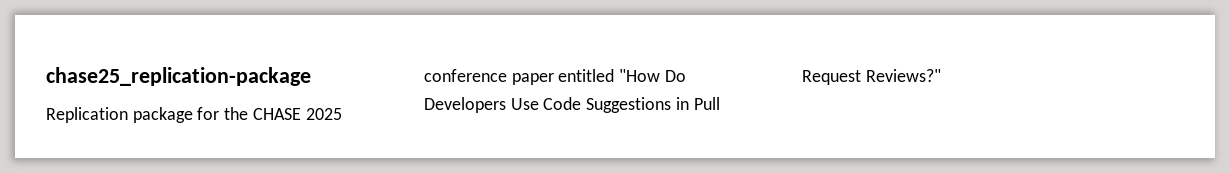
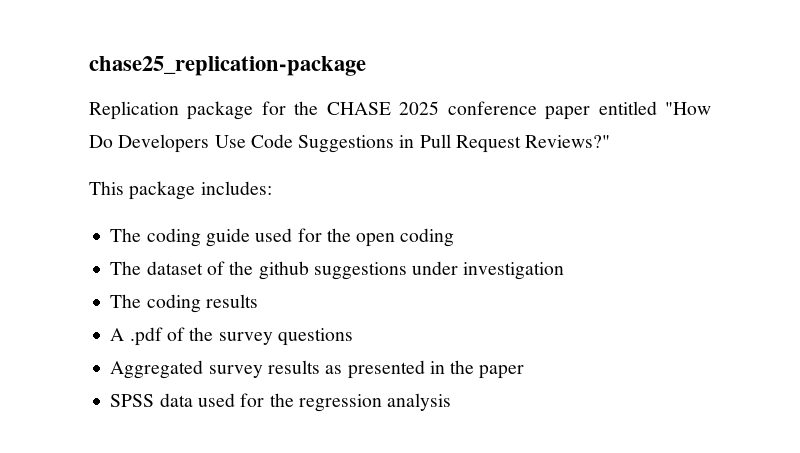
(941, 75) none -> [89,181,272,200] [110,228,455,247] [110,261,565,280] [110,294,258,313] [110,327,353,346] [110,360,525,379] [110,393,452,412] // This package includes: // The coding guide used for the open coding // The dataset of the github suggestions under investigation // The coding results // A .pdf of the survey questions // Aggregated survey results as presented in the paper // SPSS data used for the regression analysis

